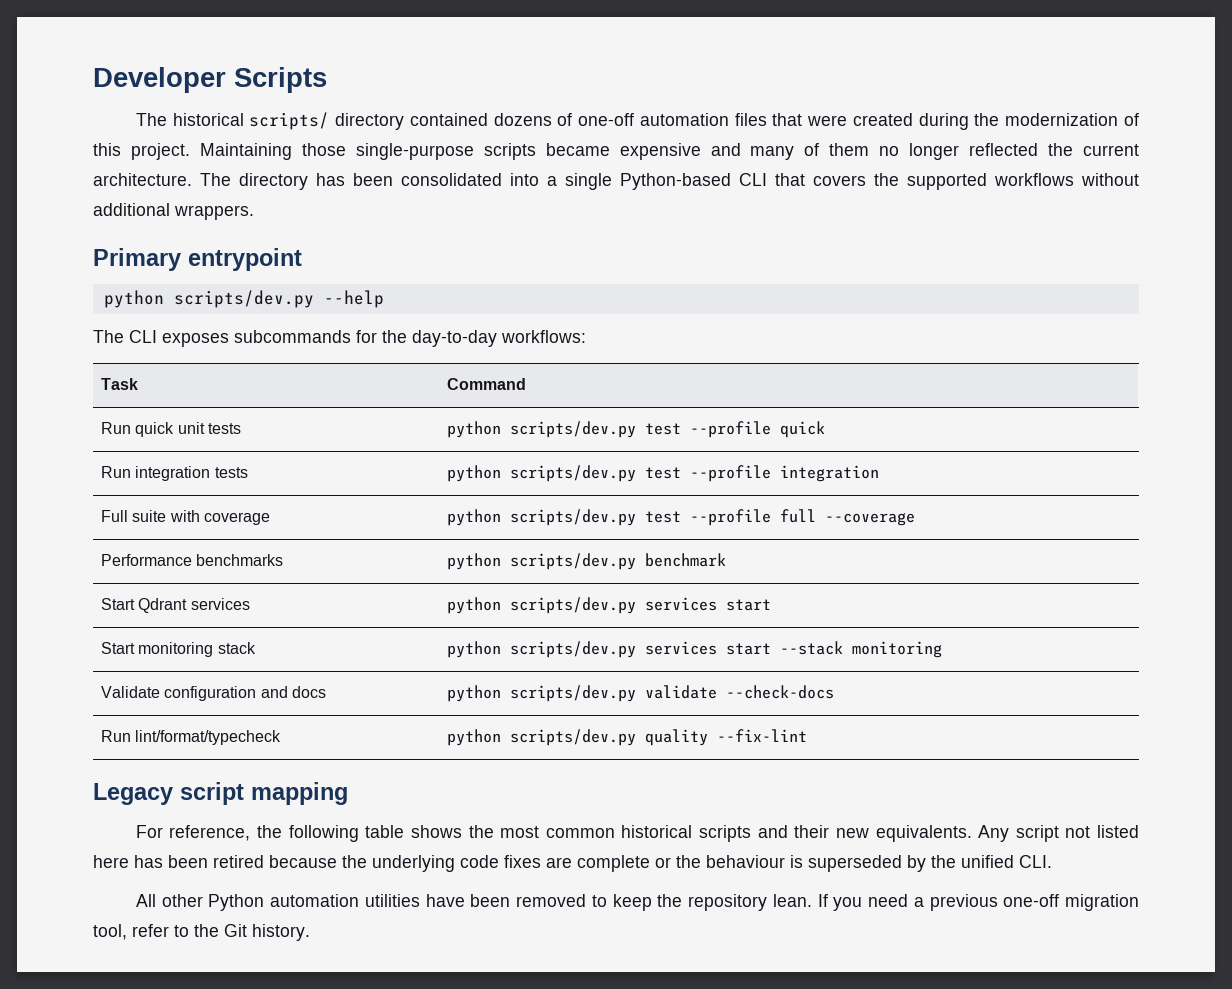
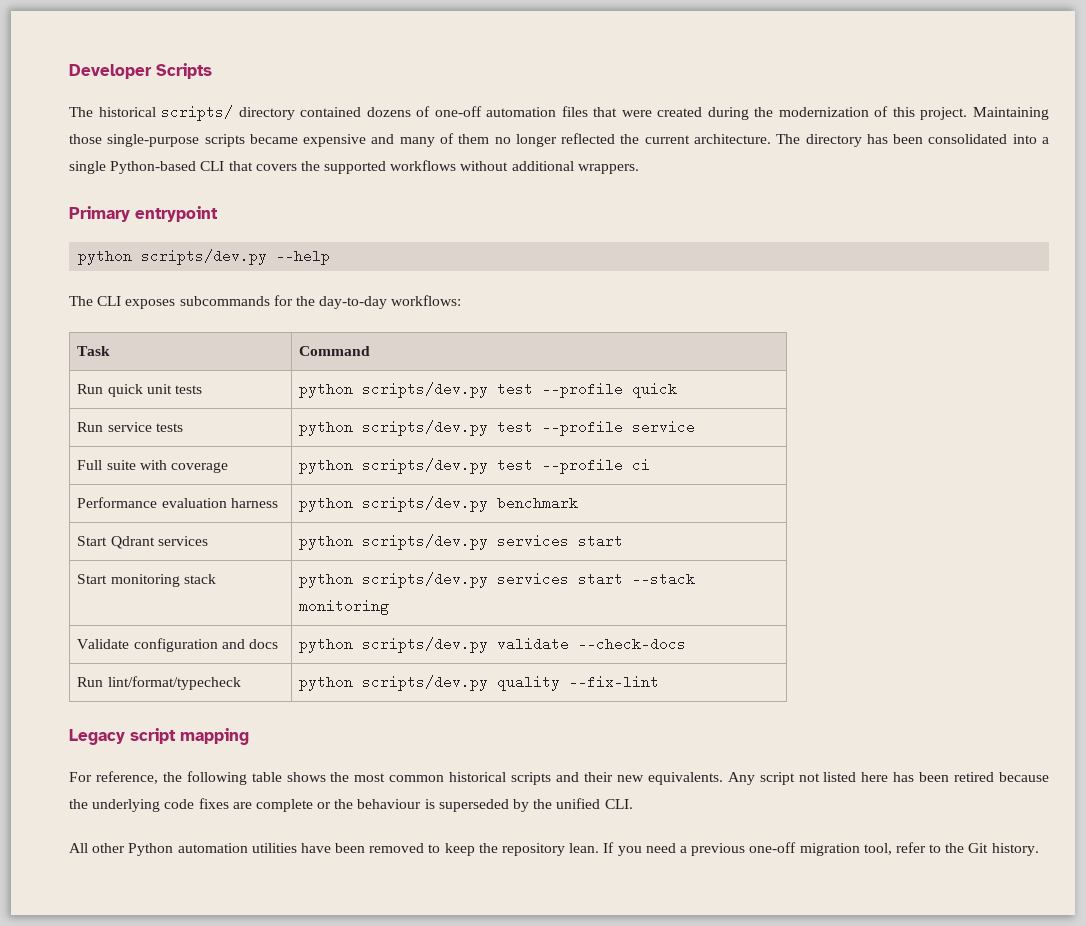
[135,466,248,481] [447,465,880,482] integration tests | python scripts/dev.py test --profile integration -> [107,422,183,432] [299,420,696,436] service tests | python scripts/dev.py test --profile service
[780,509,916,526] full --coverage -> [632,458,651,472] ci
[196,554,284,566] benchmarks -> [161,498,278,508] evaluation harness

